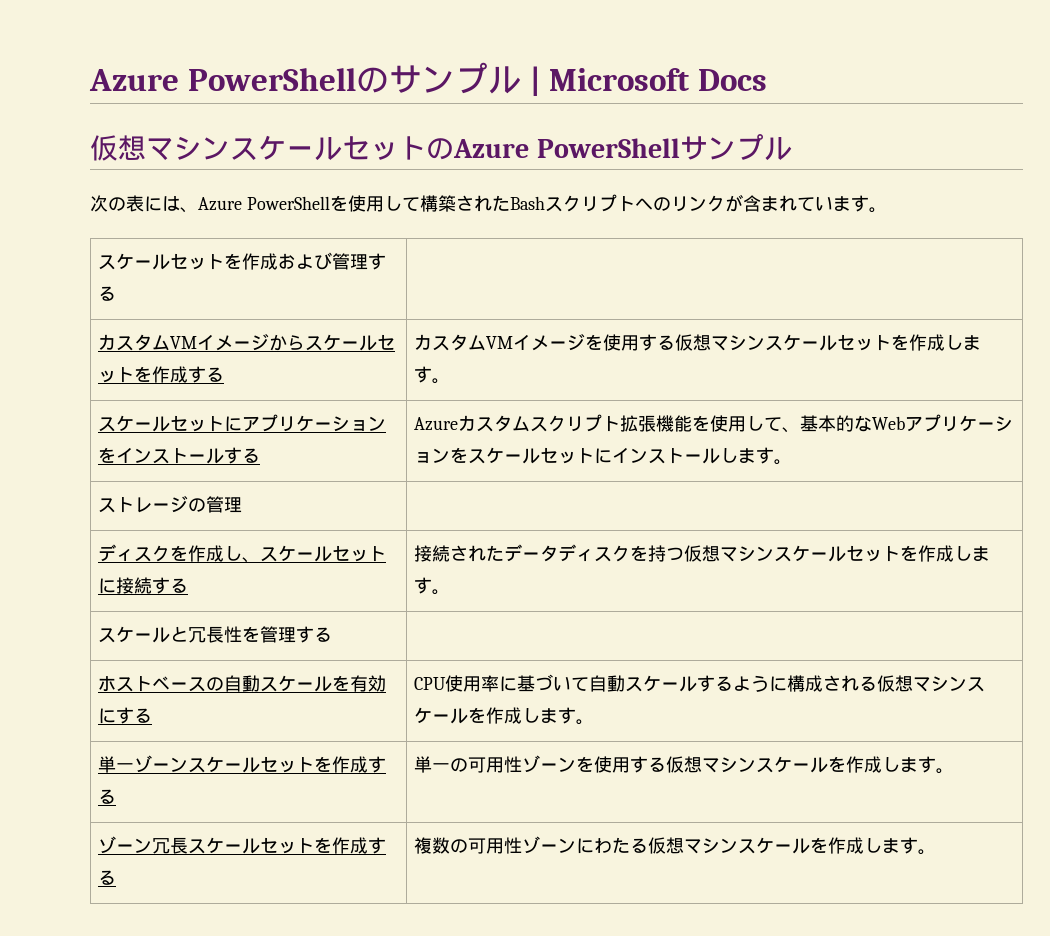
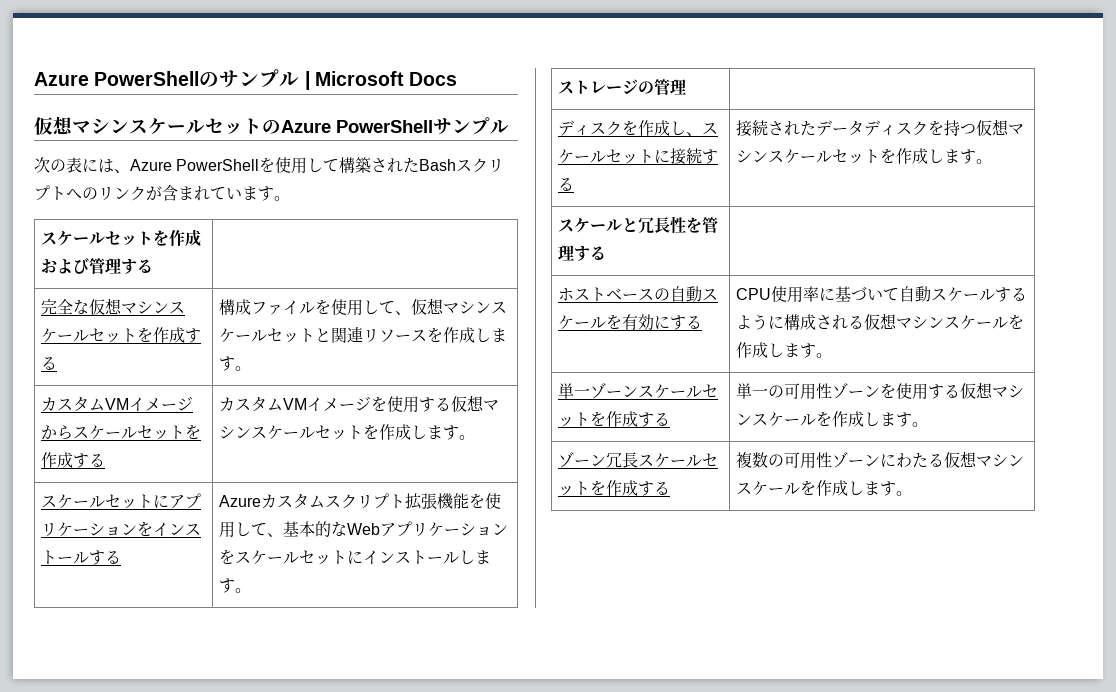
(116, 293) none -> [41,298,186,315] [41,327,202,343] [41,356,58,370] [219,298,508,316] [219,326,508,343] [219,356,252,371] // 完全な仮想マシンスケールセットを作成する | 構成ファイルを使用して、仮想マシンスケールセットと関連リソースを作成します。

